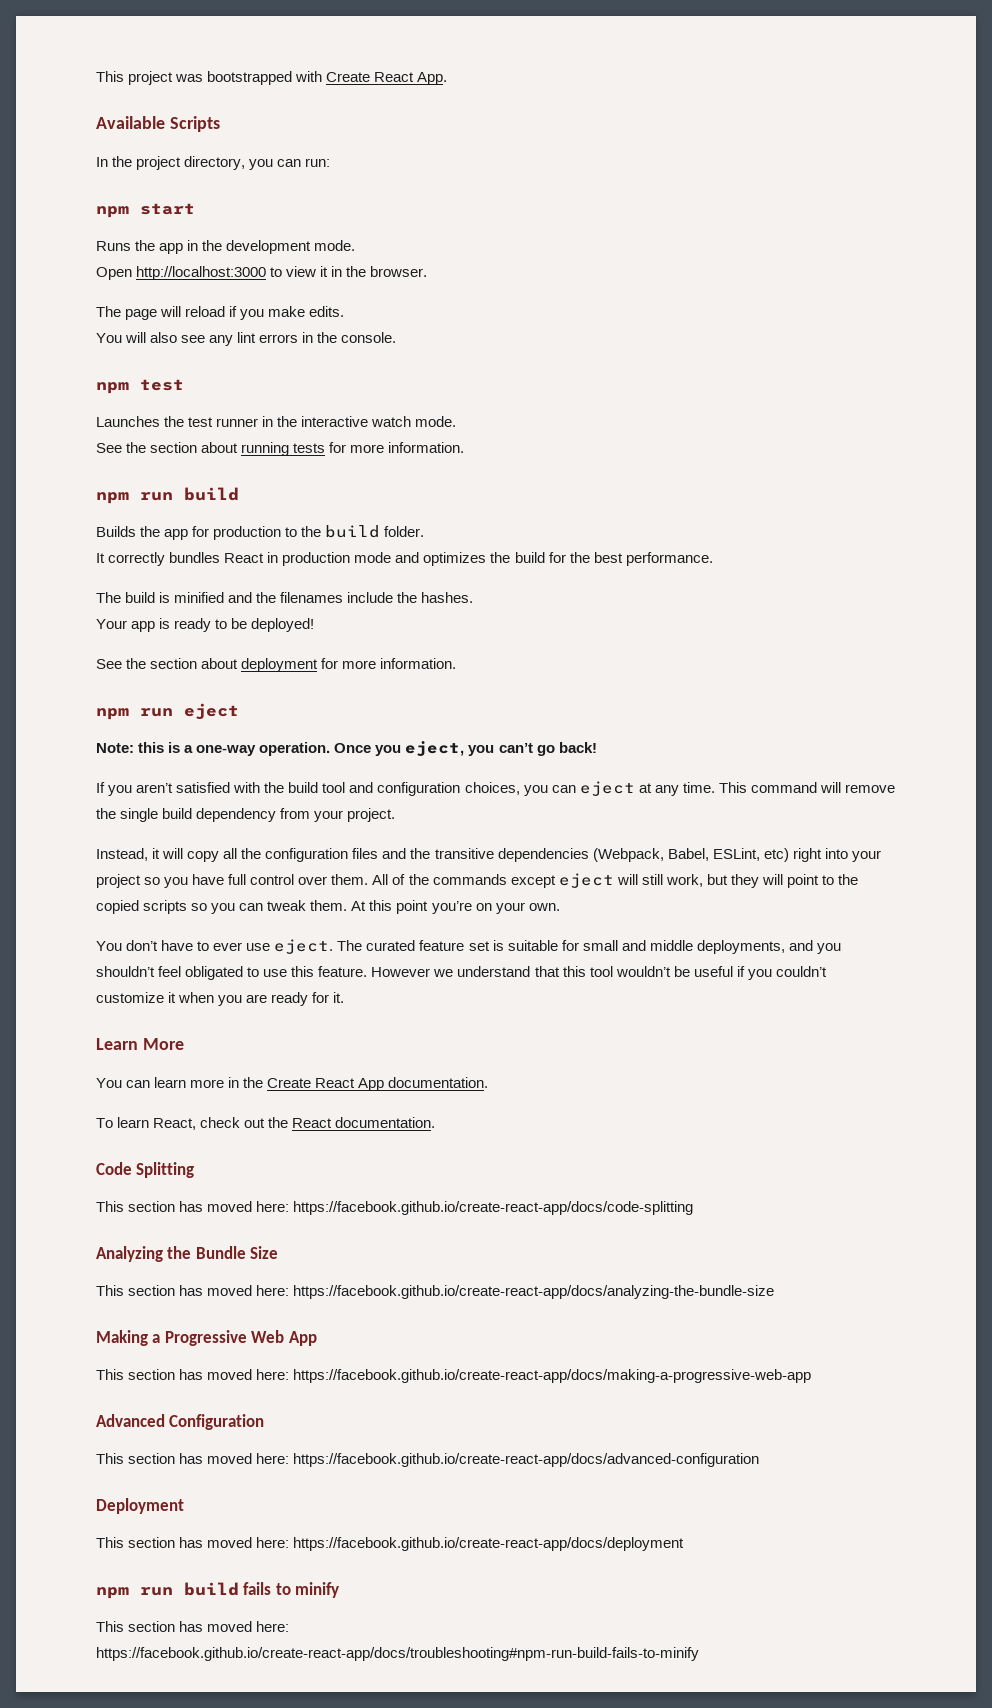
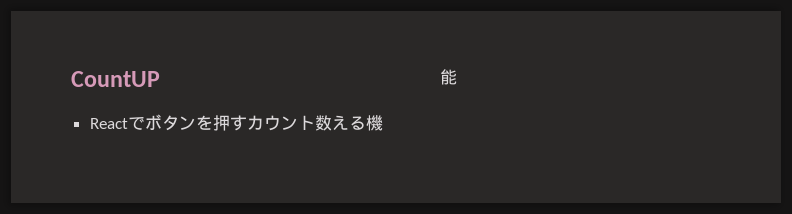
[96,71,448,85] [96,116,220,132] [96,156,331,170] [96,203,195,218] [96,240,356,254] [96,266,428,280] [96,306,345,320] [96,332,397,346] [96,379,184,394] [96,416,457,427] [96,442,465,456] [96,487,239,504] [96,525,425,540] [96,552,713,566] [96,592,474,603] [96,618,315,632] [96,658,457,672] [96,703,239,720] [96,741,597,756] [96,781,895,796] [96,808,396,822] [96,848,881,862] [96,873,859,888] [96,900,560,914] [96,939,841,954] [96,966,827,980] [96,992,345,1006] [96,1038,184,1050] [96,1077,489,1091] [96,1117,436,1130] [96,1162,195,1178] [96,1201,694,1215] [96,1246,279,1262] [96,1285,775,1299] [96,1330,317,1346] [96,1369,812,1383] [96,1414,265,1430] [96,1453,760,1467] [96,1498,184,1514] [96,1537,685,1551] [96,1582,340,1599] [96,1621,290,1632] [96,1647,699,1661] This project was bootstrapped with Create React App. // Available Scripts // In the project directory, you can run: // npm start // Runs the app in the development mode. // Open http://localhost:3000 to view it in the browser. // The page will reload if you make edits. // You will also see any lint errors in the console. // npm test // Launches the test runner in the interactive watch mode. // See the section about running tests for more information. // npm run build // Builds the app for production to the build folder. // It correctly bundles React in production mode and optimizes the build for the best performance. // The build is minified and the filenames include the hashes. // Your app is ready to be deployed! // See the section about deployment for more information. // npm run eject // Note: this is a one-way operation. Once you eject, you can’t go back! // If you aren’t satisfied with the build tool and configuration choices, you can eject at any time. This command will remove the single build dependency from your project. // Instead, it will copy all the configuration files and the transitive dependencies (Webpack, Babel, ESLint, etc) right into your project so you have full control over them. All of the commands except eject will still work, but they will point to the copied scripts so you can tweak them. At this point you’re on your own. // You don’t have to ever use eject. The curated feature set is suitable for small and middle deployments, and you shouldn’t feel obligated to use this feature. However we understand that this tool wouldn’t be useful if you couldn’t customize it when you are ready for it. // Learn More // You can learn more in the Create React App documentation. // To learn React, check out the React documentation. // Code Splitting // This section has moved here: https://facebook.github.io/create-react-app/docs/code-splitting // Analyzing the Bundle Size // This section has moved here: https://facebook.github.io/create-react-app/docs/analyzing-the-bundle-size // Making a Progressive Web App // This section has moved here: https://facebook.github.io/create-react-app/docs/making-a-progressive-web-app // Advanced Configuration // This section has moved here: https://facebook.github.io/create-react-app/docs/advanced-configuration // Deployment // This section has moved here: https://facebook.github.io/create-react-app/docs/deployment // npm run build fails to minify // This section has moved here: https://facebook.github.io/create-react-app/docs/troubleshooting#npm-run-build-fails-to-minify -> [71,71,160,87] [89,114,383,131] [439,69,457,85] CountUP // Reactでボタンを押すカウント数える機能

